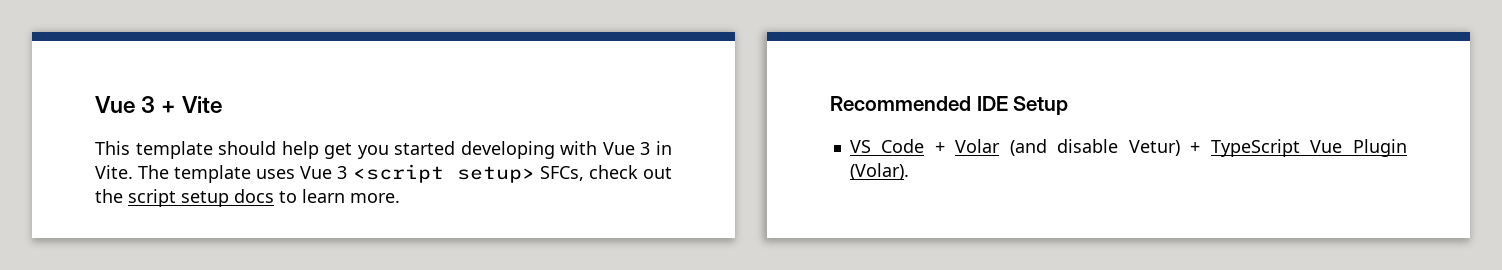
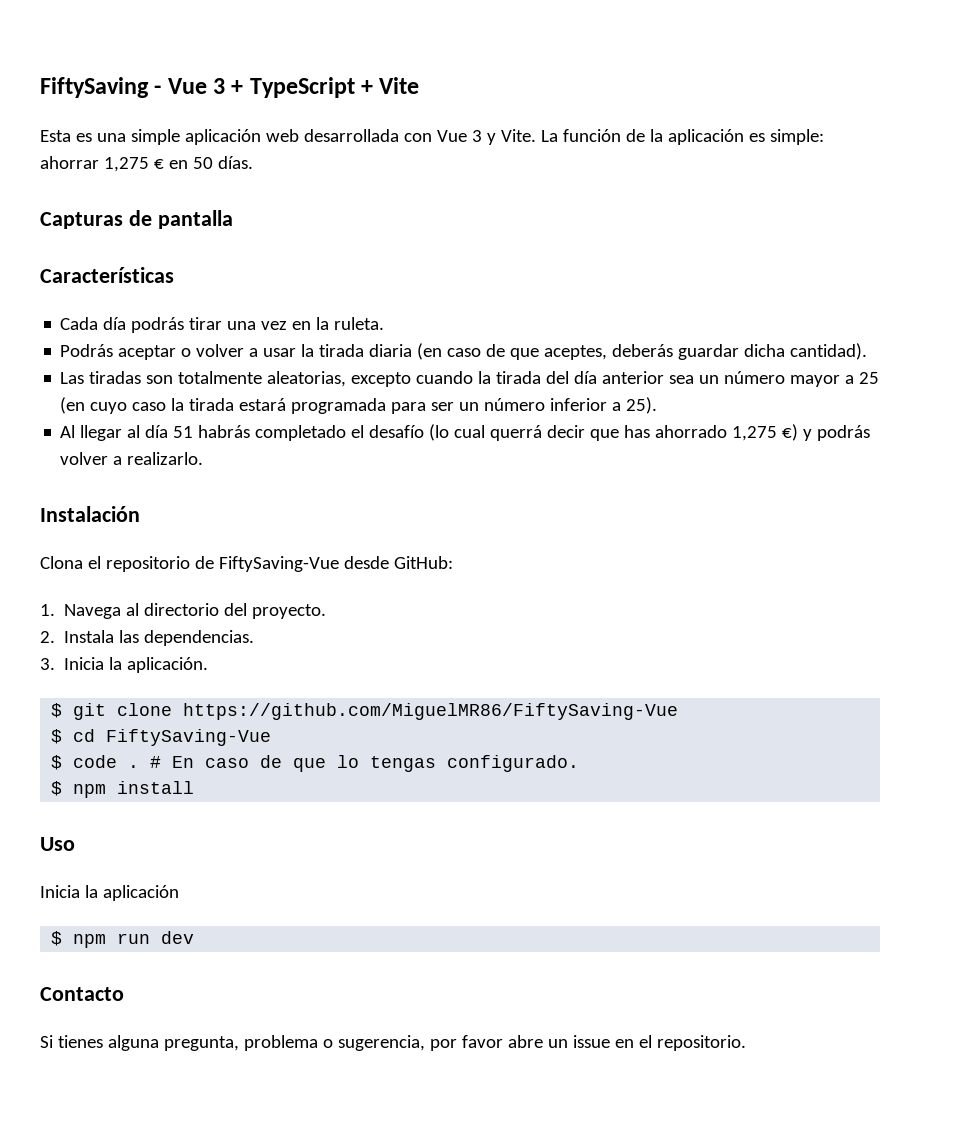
(95, 104) none -> [40,77,162,98] FiftySaving -
(177, 107) none -> [249,77,374,98] TypeScript +
[95,141,672,159] [95,164,672,183] [95,189,400,207] [830,96,1069,115] [849,139,1407,157] [849,163,909,180] This template should help get you started developing with Vue 3 in Vite. The template uses Vue 3 <script setup> SFCs, check out the script setup docs to learn more. // Recommended IDE Setup // VS Code + Volar (and disable Vetur) + TypeScript Vue Plugin (Volar). -> [40,129,824,145] [40,156,253,172] [40,210,233,229] [40,267,174,283] [60,317,385,333] [60,343,868,360] [60,371,880,387] [60,397,658,414] [60,424,871,441] [60,452,204,465] [40,506,140,522] [40,556,453,572] [40,603,327,619] [40,630,255,646] [40,657,209,673] [51,703,679,720] [51,729,272,746] [51,755,580,772] [51,781,195,798] [40,837,75,851] [40,885,179,901] [51,931,195,948] [40,987,124,1001] [40,1035,746,1051] Esta es una simple aplicación web desarrollada con Vue 3 y Vite. La función de la aplicación es simple: ahorrar 1,275 € en 50 días. // Capturas de pantalla // Características // Cada día podrás tirar una vez en la ruleta. // Podrás aceptar o volver a usar la tirada diaria (en caso de que aceptes, deberás guardar dicha cantidad). // Las tiradas son totalmente aleatorias, excepto cuando la tirada del día anterior sea un número mayor a 25 (en cuyo caso la tirada estará programada para ser un número inferior a 25). // Al llegar al día 51 habrás completado el desafío (lo cual querrá decir que has ahorrado 1,275 €) y podrás volver a realizarlo. // Instalación // Clona el repositorio de FiftySaving-Vue desde GitHub: // 1. Navega al directorio del proyecto. // 2. Instala las dependencias. // 3. Inicia la aplicación. // $ git clone https://github.com/MiguelMR86/FiftySaving-Vue // $ cd FiftySaving-Vue // $ code . # En caso de que lo tengas configurado. // $ npm install // Uso // Inicia la aplicación // $ npm run dev // Contacto // Si tienes alguna pregunta, problema o sugerencia, por favor abre un issue en el repositorio.

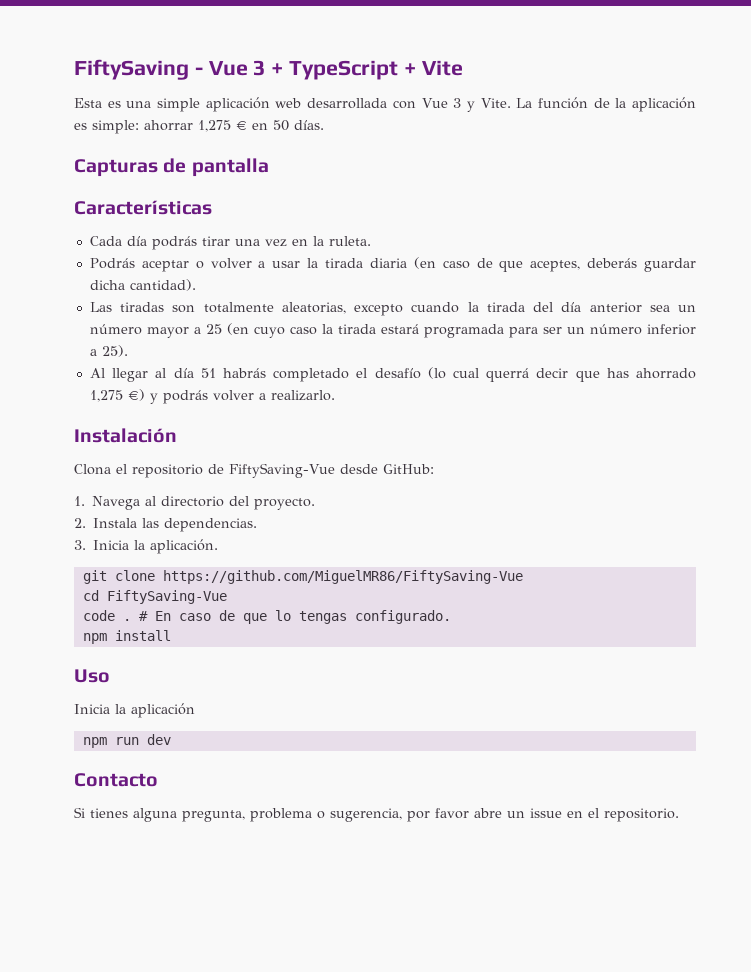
[51,703,63,718] $ -> (219, 546) none
[51,729,63,744] $ -> (523, 577) none
[51,755,63,770] $ -> (227, 597) none
[51,781,63,796] $ -> (451, 617) none
[51,931,63,946] $ -> (195, 710) none

